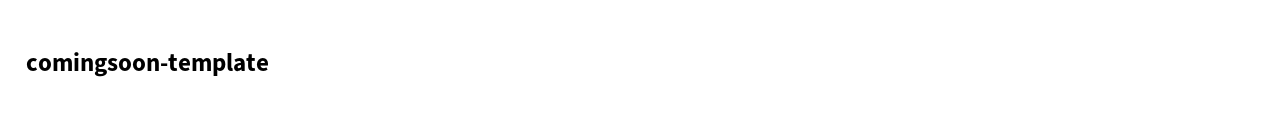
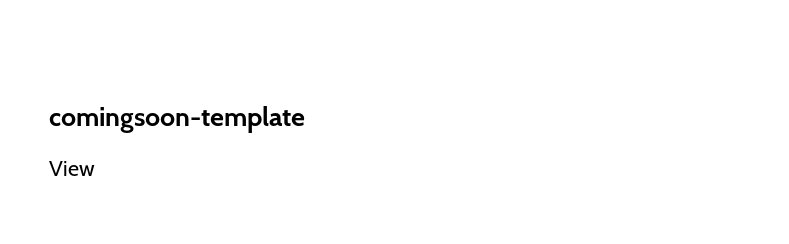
(269, 64) none -> [49,161,95,176] // View

